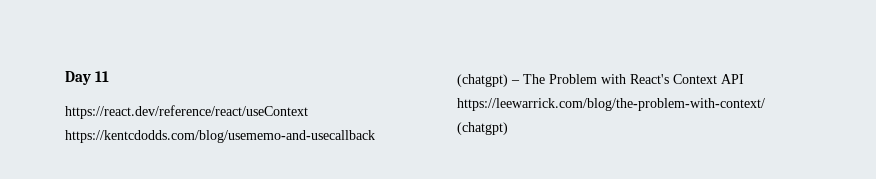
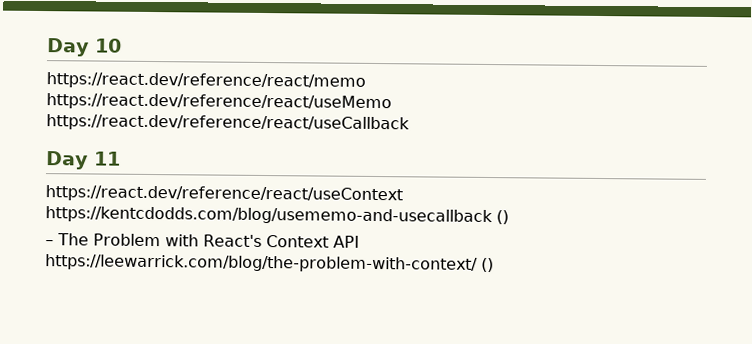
[65,71,91,85] Day -> [47,38,122,57] [46,72,366,90] [46,93,392,112] [46,114,410,133] [46,151,89,170] Day 10 // https://react.dev/reference/react/memo https://react.dev/reference/react/useMemo https://react.dev/reference/react/useCallback // Day
[457,74,508,87] (chatgpt) -> [496,210,509,225] () //
[457,122,508,135] (chatgpt) -> [481,257,494,273] ()

